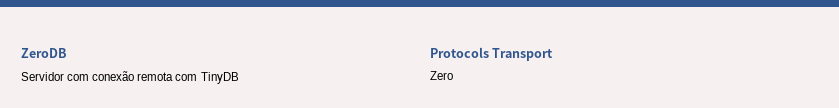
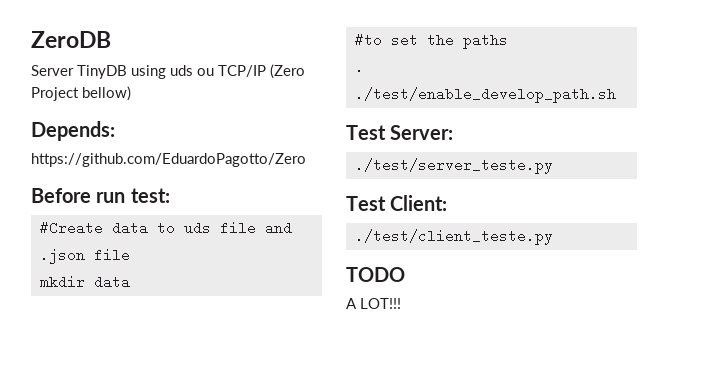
[21,71,239,84] [430,47,554,61] [430,71,453,80] Servidor com conexão remota com TinyDB // Protocols Transport // Zero -> [31,64,305,79] [31,86,131,101] [31,121,115,141] [31,153,306,167] [31,188,170,203] [39,221,292,235] [39,248,130,264] [39,275,130,289] [354,33,508,49] [354,60,364,74] [354,87,616,103] [346,125,454,140] [354,158,553,174] [346,195,448,211] [354,229,553,245] [346,267,405,282] [346,298,401,309] Server TinyDB using uds ou TCP/IP (Zero Project bellow) // Depends: // https://github.com/EduardoPagotto/Zero // Before run test: // #Create data to uds file and .json file // mkdir data // #to set the paths // . ./test/enable_develop_path.sh // Test Server: // ./test/server_teste.py // Test Client: // ./test/client_teste.py // TODO // A LOT!!!

